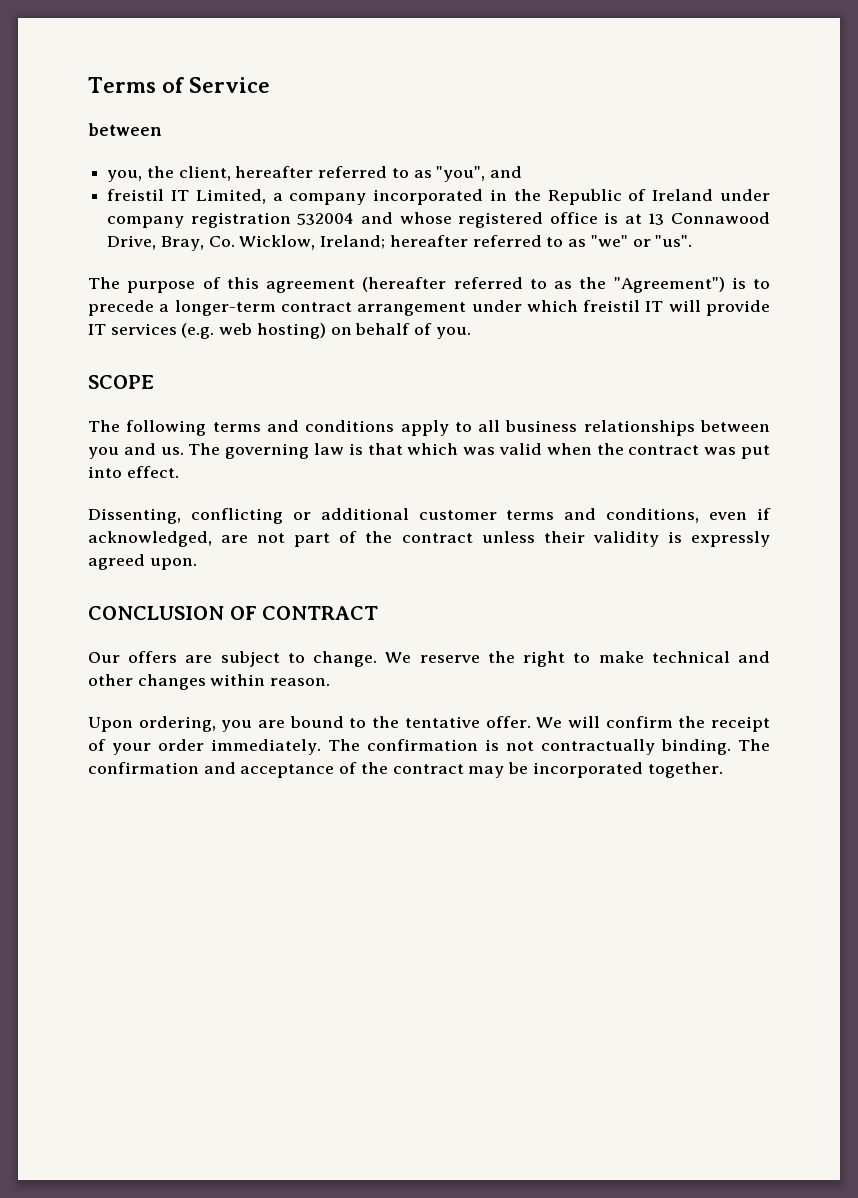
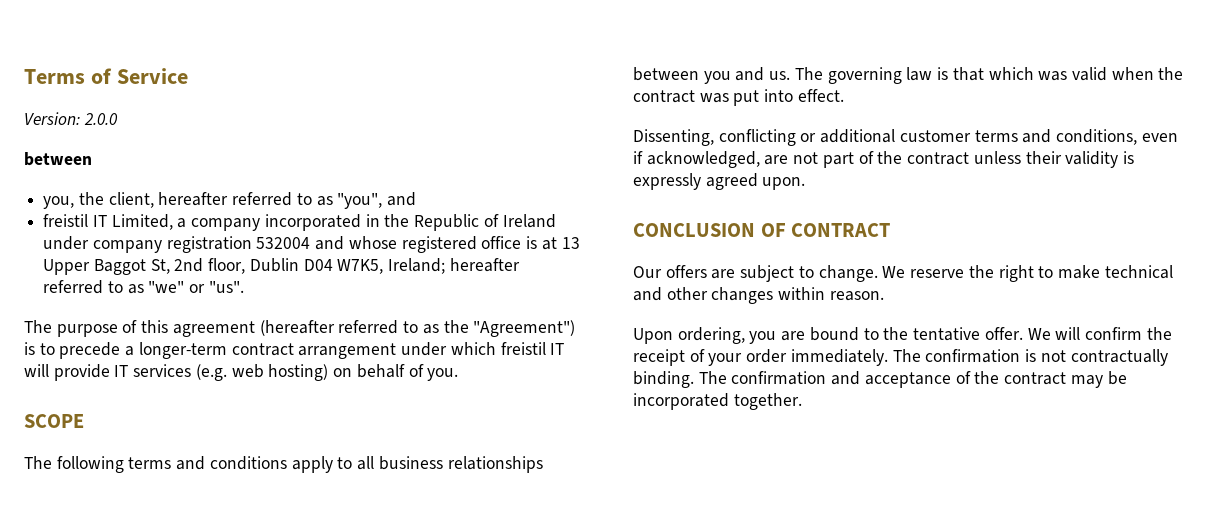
(270, 85) none -> [24,112,118,125] // Version: 2.0.0
[671,212,771,224] [107,235,316,251] Connawood Drive, Bray, Co. Wicklow, -> [43,258,384,275] Upper Baggot St, 2nd floor, Dublin D04 W7K5,

